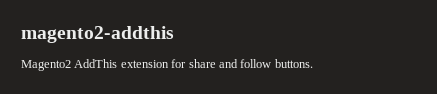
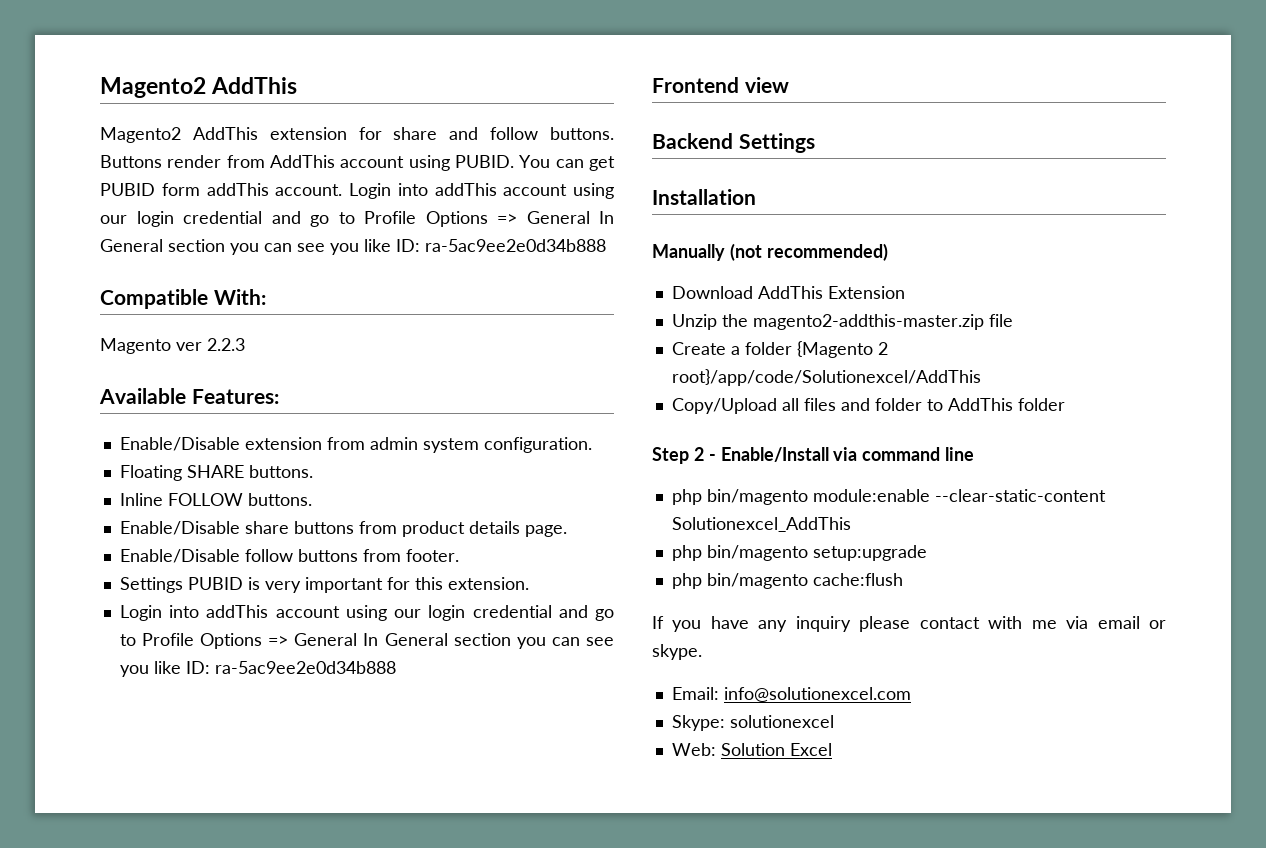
[21,26,174,43] magento2-addthis -> [100,77,298,98] Magento2 AddThis
(313, 63) none -> [100,155,615,171] [100,183,614,199] [100,211,614,227] [100,239,606,255] [100,289,266,309] [100,338,245,354] [99,388,279,404] [119,437,592,453] [119,465,313,481] [119,493,312,506] [119,521,567,537] [119,549,459,563] [119,577,529,593] [119,605,615,621] [119,633,614,649] [119,661,396,677] [652,77,789,93] [652,133,815,153] [652,189,756,205] [652,243,888,261] [671,286,905,299] [671,314,1013,330] [671,341,888,358] [671,369,981,386] [671,398,1065,414] [652,447,975,464] [671,489,1106,505] [671,517,851,532] [671,545,927,561] [671,573,903,589] [652,616,1166,632] [652,644,702,660] [671,687,911,702] [671,715,834,731] [671,743,832,756] Buttons render from AddThis account using PUBID. You can get PUBID form addThis account. Login into addThis account using our login credential and go to Profile Options => General In General section you can see you like ID: ra-5ac9ee2e0d34b888 // Compatible With: // Magento ver 2.2.3 // Available Features: // Enable/Disable extension from admin system configuration. // Floating SHARE buttons. // Inline FOLLOW buttons. // Enable/Disable share buttons from product details page. // Enable/Disable follow buttons from footer. // Settings PUBID is very important for this extension. // Login into addThis account using our login credential and go to Profile Options => General In General section you can see you like ID: ra-5ac9ee2e0d34b888 // Frontend view // Backend Settings // Installation // Manually (not recommended) // Download AddThis Extension // Unzip the magento2-addthis-master.zip file // Create a folder {Magento 2 root}/app/code/Solutionexcel/AddThis // Copy/Upload all files and folder to AddThis folder // Step 2 - Enable/Install via command line // php bin/magento module:enable --clear-static-content Solutionexcel_AddThis // php bin/magento setup:upgrade // php bin/magento cache:flush // If you have any inquiry please contact with me via email or skype. // Email: info@solutionexcel.com // Skype: solutionexcel // Web: Solution Excel

